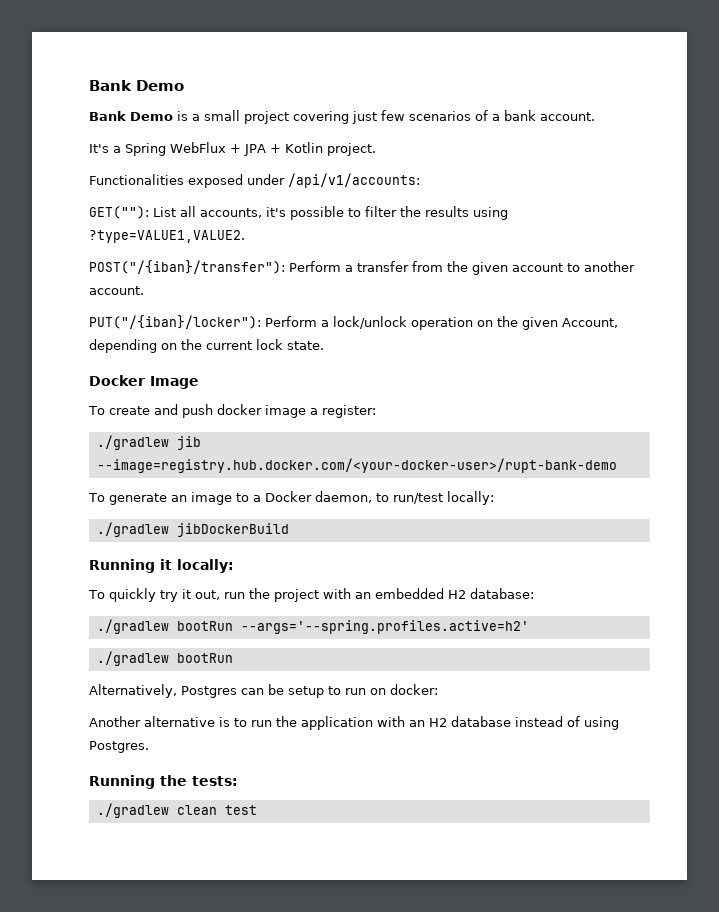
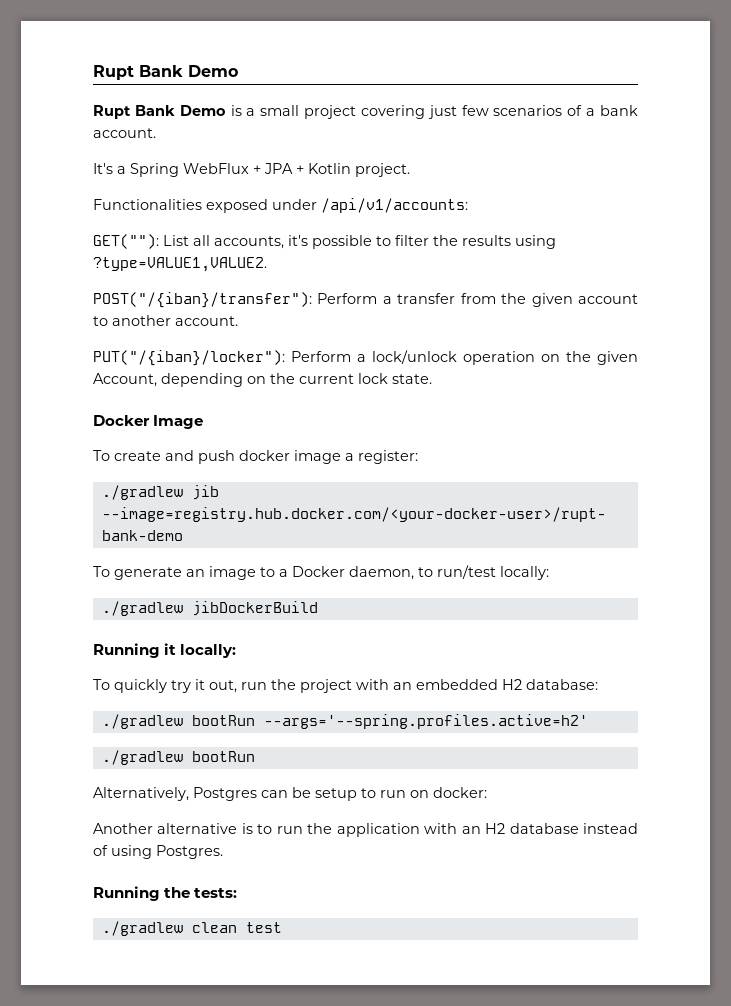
(89, 85) none -> [93,65,134,80] Rupt
(184, 85) none -> [93,105,131,119] Rupt

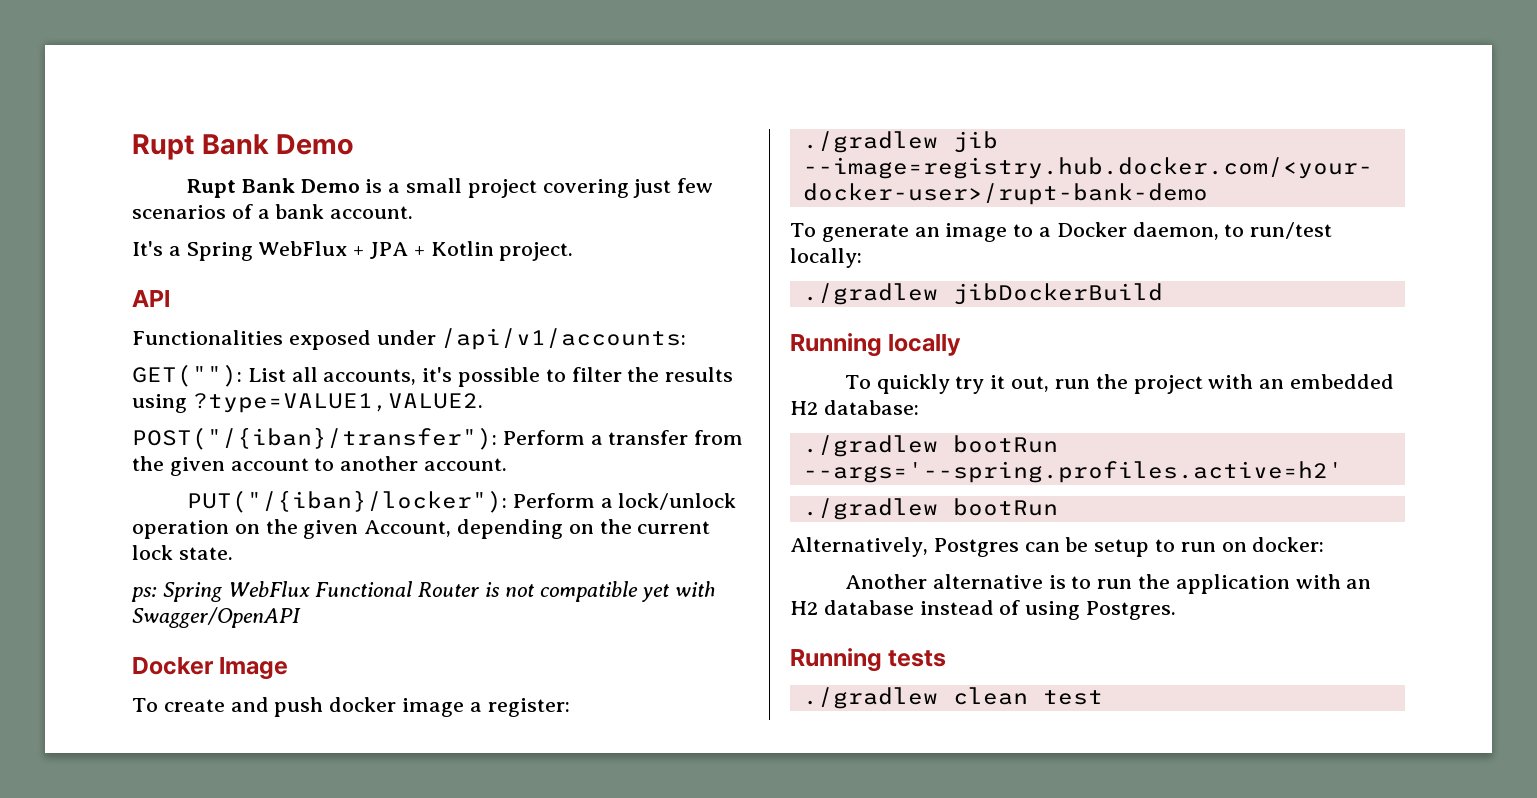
(410, 170) none -> [132,290,170,307] // API
(432, 379) none -> [131,581,717,602] [132,607,301,628] // ps: Spring WebFlux Functional Router is not compatible yet with Swagger/OpenAPI
[164,643,237,658] it locally: -> [888,334,962,356] locally
[164,887,238,898] the tests: -> [888,650,947,667] tests

